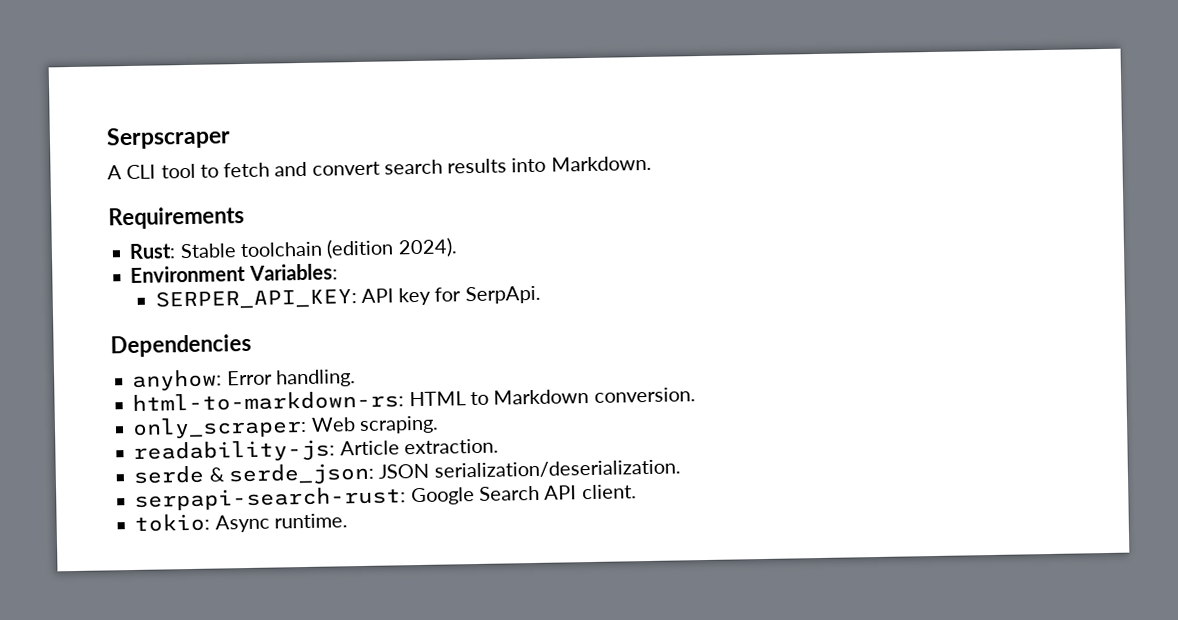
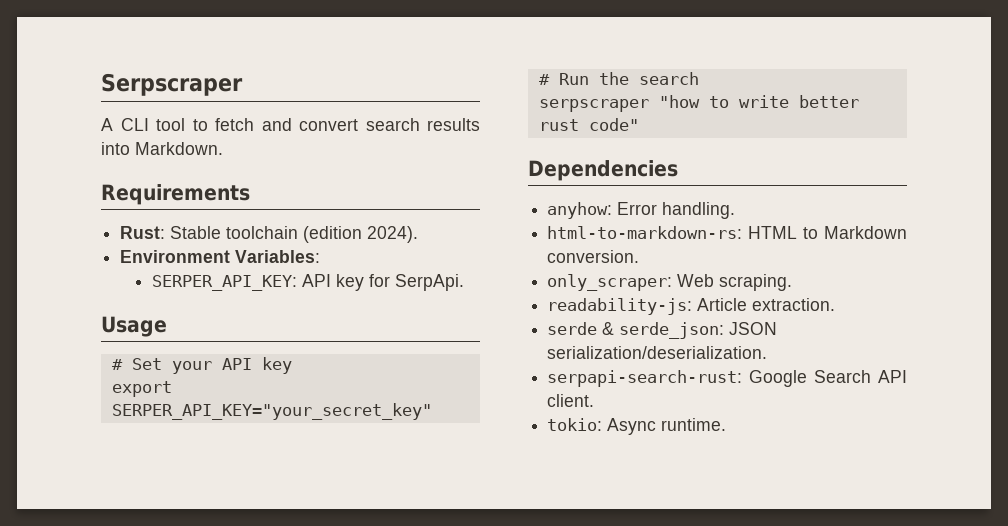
(541, 295) none -> [101,316,167,337] [111,357,292,374] [111,381,172,397] [111,403,432,420] [538,72,699,85] [538,95,859,112] [538,118,639,131] // Usage // # Set your API key // export SERPER_API_KEY="your_secret_key" // # Run the search // serpscraper "how to write better rust code"

